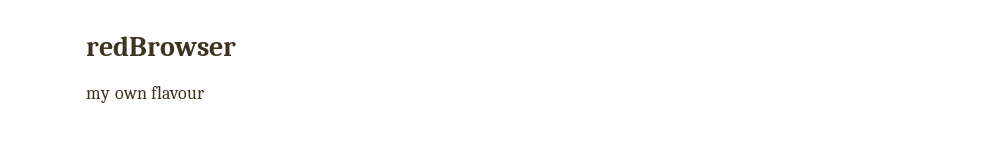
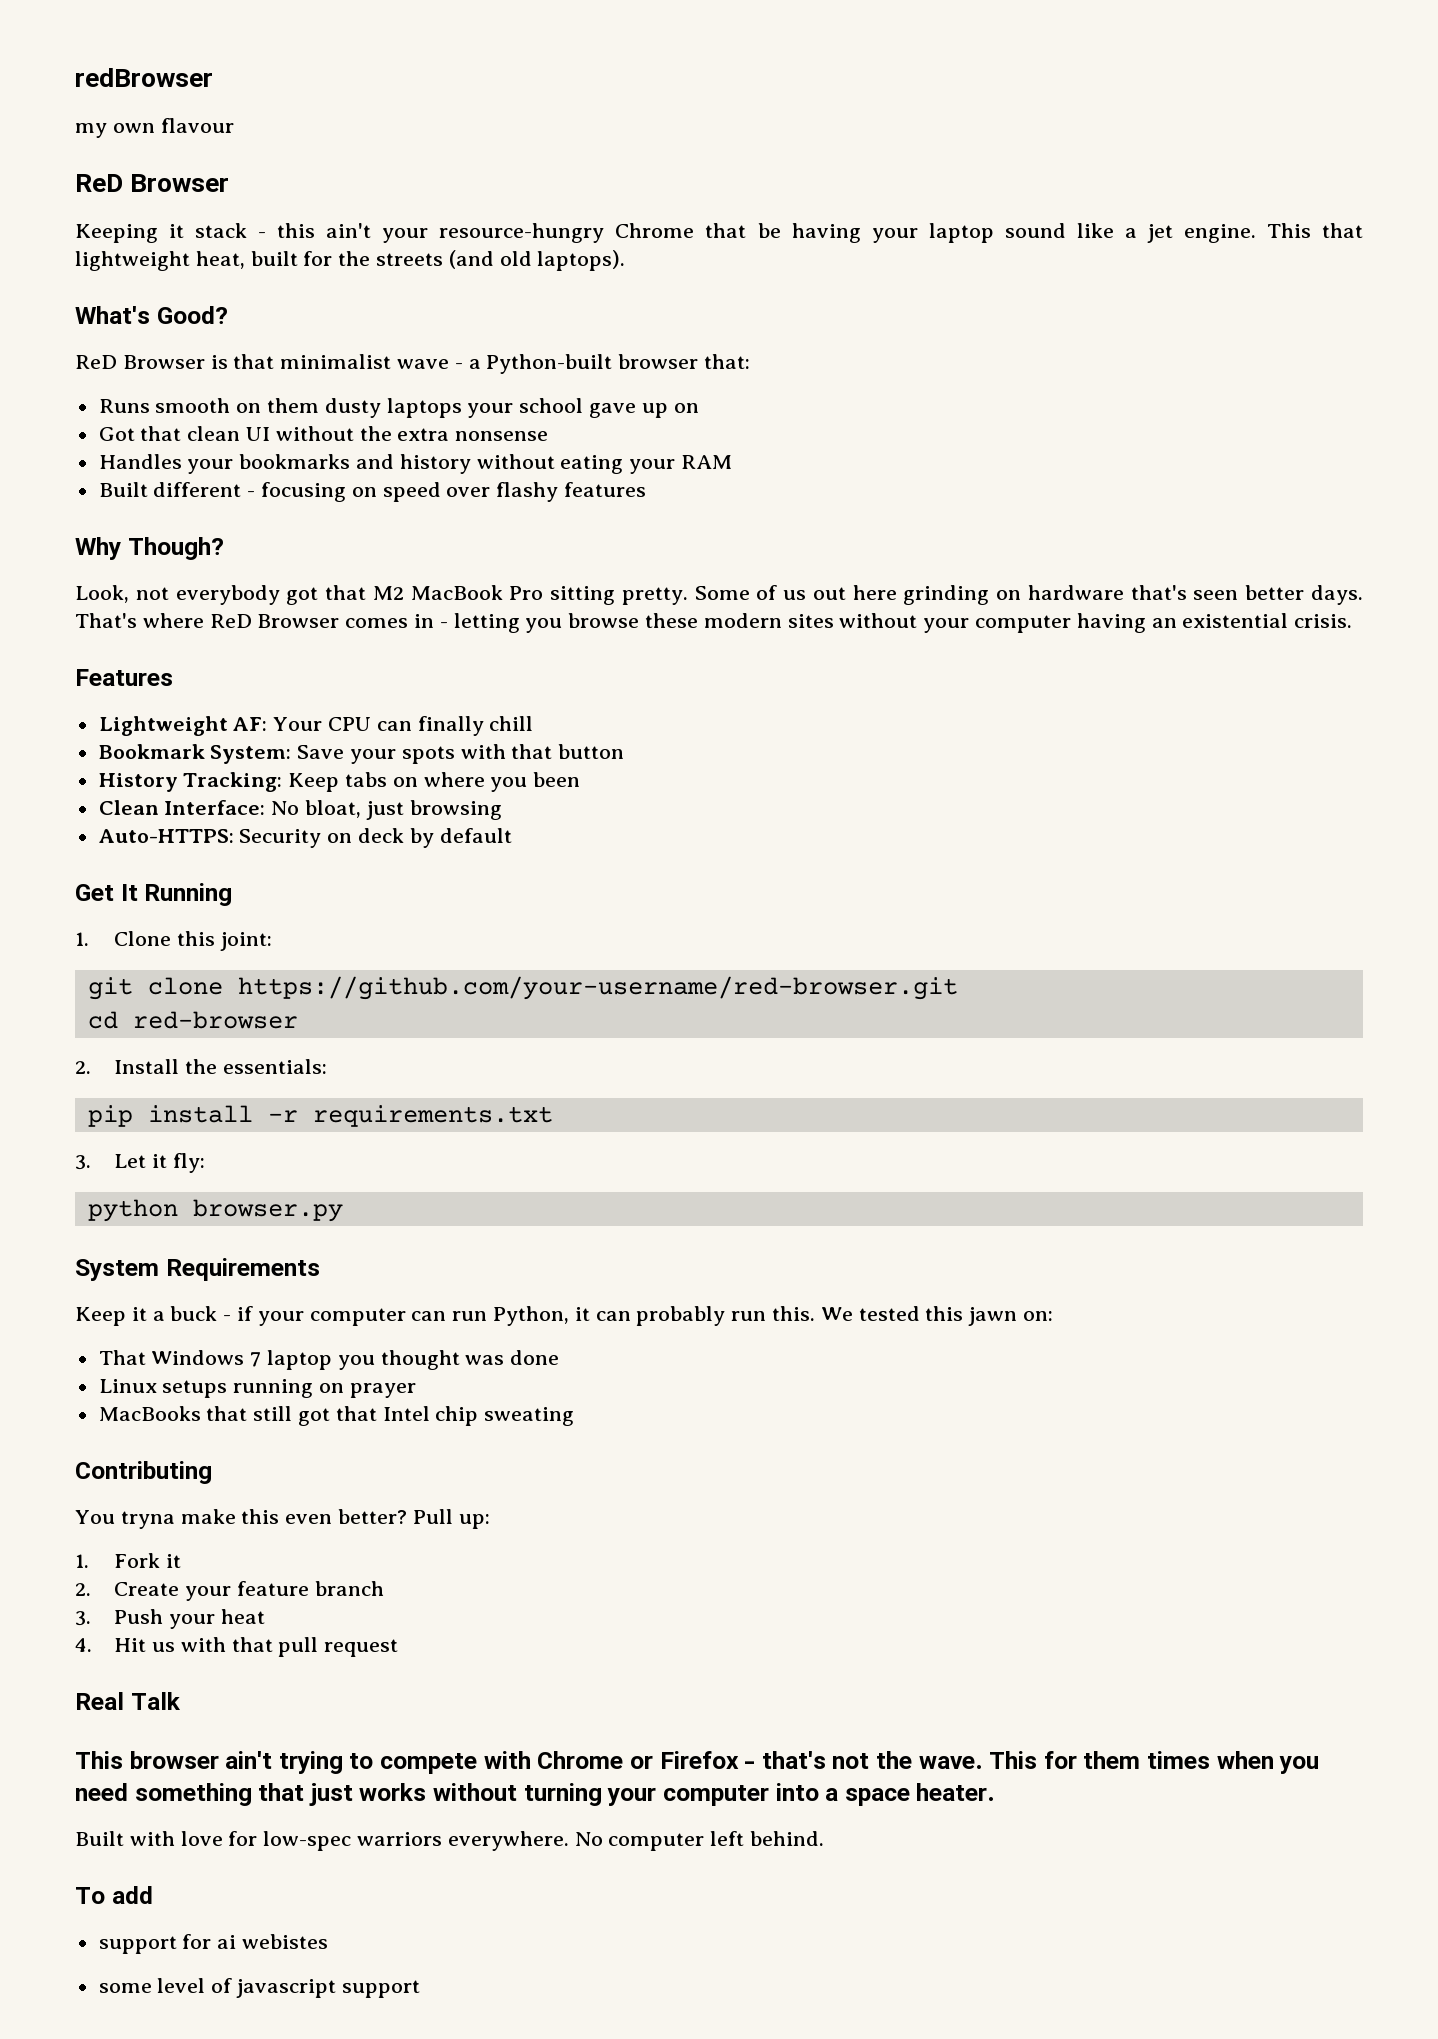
(206, 92) none -> [75,174,230,192] [75,223,1363,243] [75,250,626,271] [75,306,228,324] [75,354,751,374] [98,398,699,418] [98,426,549,441] [98,454,733,474] [98,482,647,502] [75,537,224,560] [75,585,1364,605] [75,613,1353,633] [75,669,173,686] [98,716,534,736] [98,744,625,764] [98,772,581,792] [98,800,502,820] [98,828,512,848] [75,883,233,906] [75,931,272,951] [87,976,958,1000] [87,1011,298,1029] [75,1059,327,1074] [87,1105,553,1127] [75,1153,205,1173] [87,1199,343,1222] [75,1258,320,1281] [75,1306,1054,1326] [98,1350,560,1370] [98,1379,416,1398] [98,1406,575,1426] [75,1461,212,1484] [75,1509,490,1529] [75,1553,181,1568] [75,1581,384,1601] [75,1609,265,1629] [75,1637,399,1657] [75,1692,181,1710] [75,1751,1320,1774] [75,1783,996,1806] [75,1831,825,1851] [75,1886,153,1904] [98,1934,329,1954] [98,1978,420,1998] // ReD Browser // Keeping it stack - this ain't your resource-hungry Chrome that be having your laptop sound like a jet engine. This that lightweight heat, built for the streets (and old laptops). // What's Good? // ReD Browser is that minimalist wave - a Python-built browser that: // Runs smooth on them dusty laptops your school gave up on // Got that clean UI without the extra nonsense // Handles your bookmarks and history without eating your RAM // Built different - focusing on speed over flashy features // Why Though? // Look, not everybody got that M2 MacBook Pro sitting pretty. Some of us out here grinding on hardware that's seen better days. That's where ReD Browser comes in - letting you browse these modern sites without your computer having an existential crisis. // Features // Lightweight AF: Your CPU can finally chill // Bookmark System: Save your spots with that button // History Tracking: Keep tabs on where you been // Clean Interface: No bloat, just browsing // Auto-HTTPS: Security on deck by default // Get It Running // 1. Clone this joint: // git clone https://github.com/your-username/red-browser.git // cd red-browser // 2. Install the essentials: // pip install -r requirements.txt // 3. Let it fly: // python browser.py // System Requirements // Keep it a buck - if your computer can run Python, it can probably run this. We tested this jawn on: // That Windows 7 laptop you thought was done // Linux setups running on prayer // MacBooks that still got that Intel chip sweating // Contributing // You tryna make this even better? Pull up: // 1. Fork it // 2. Create your feature branch // 3. Push your heat // 4. Hit us with that pull request // Real Talk // This browser ain't trying to compete with Chrome or Firefox - that's not the wave. This for them times when you need something that just works without turning your computer into a space heater. // Built with love for low-spec warriors everywhere. No computer left behind. // To add // support for ai webistes // some level of javascript support

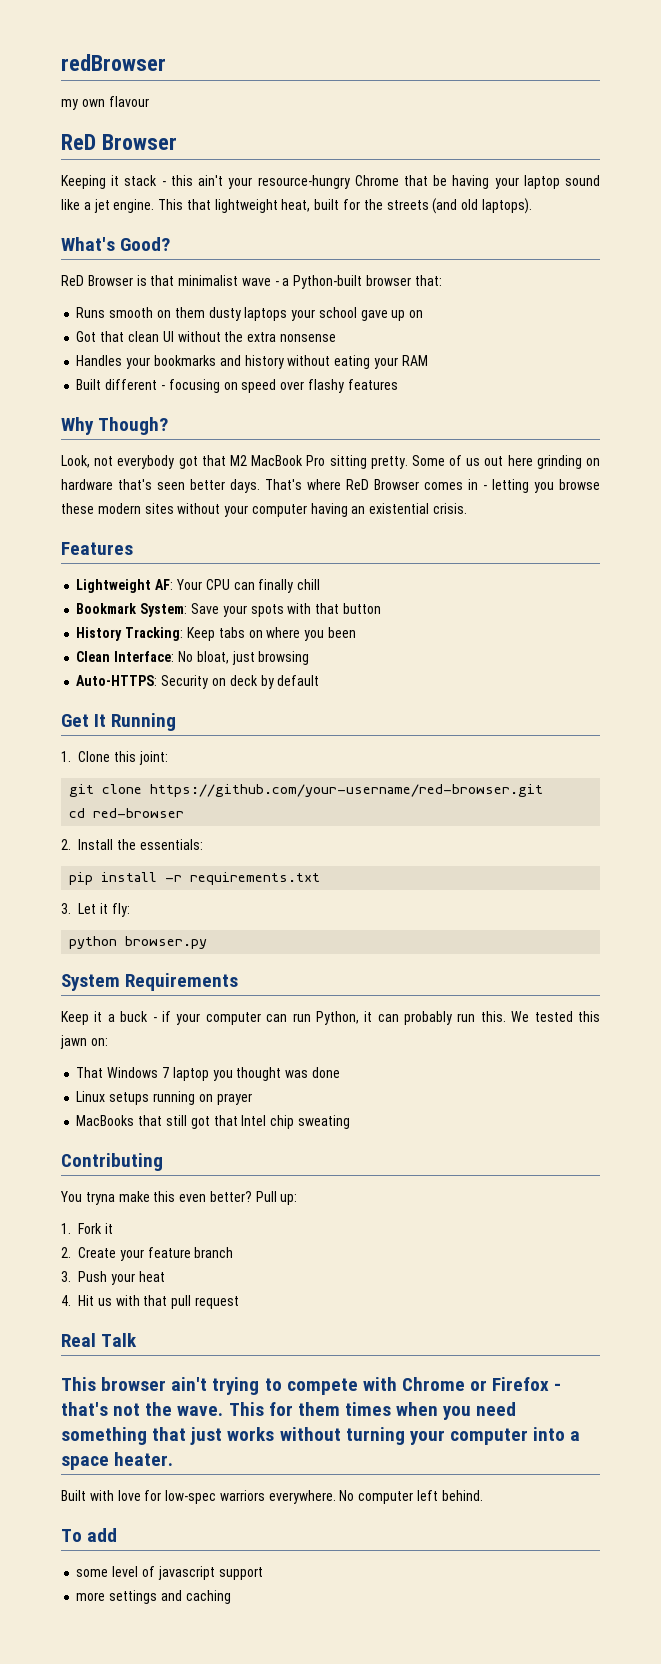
[98,1934,329,1954] // support for ai webistes -> (118, 1535) none
(420, 1989) none -> [76,1590,231,1604] // more settings and caching

